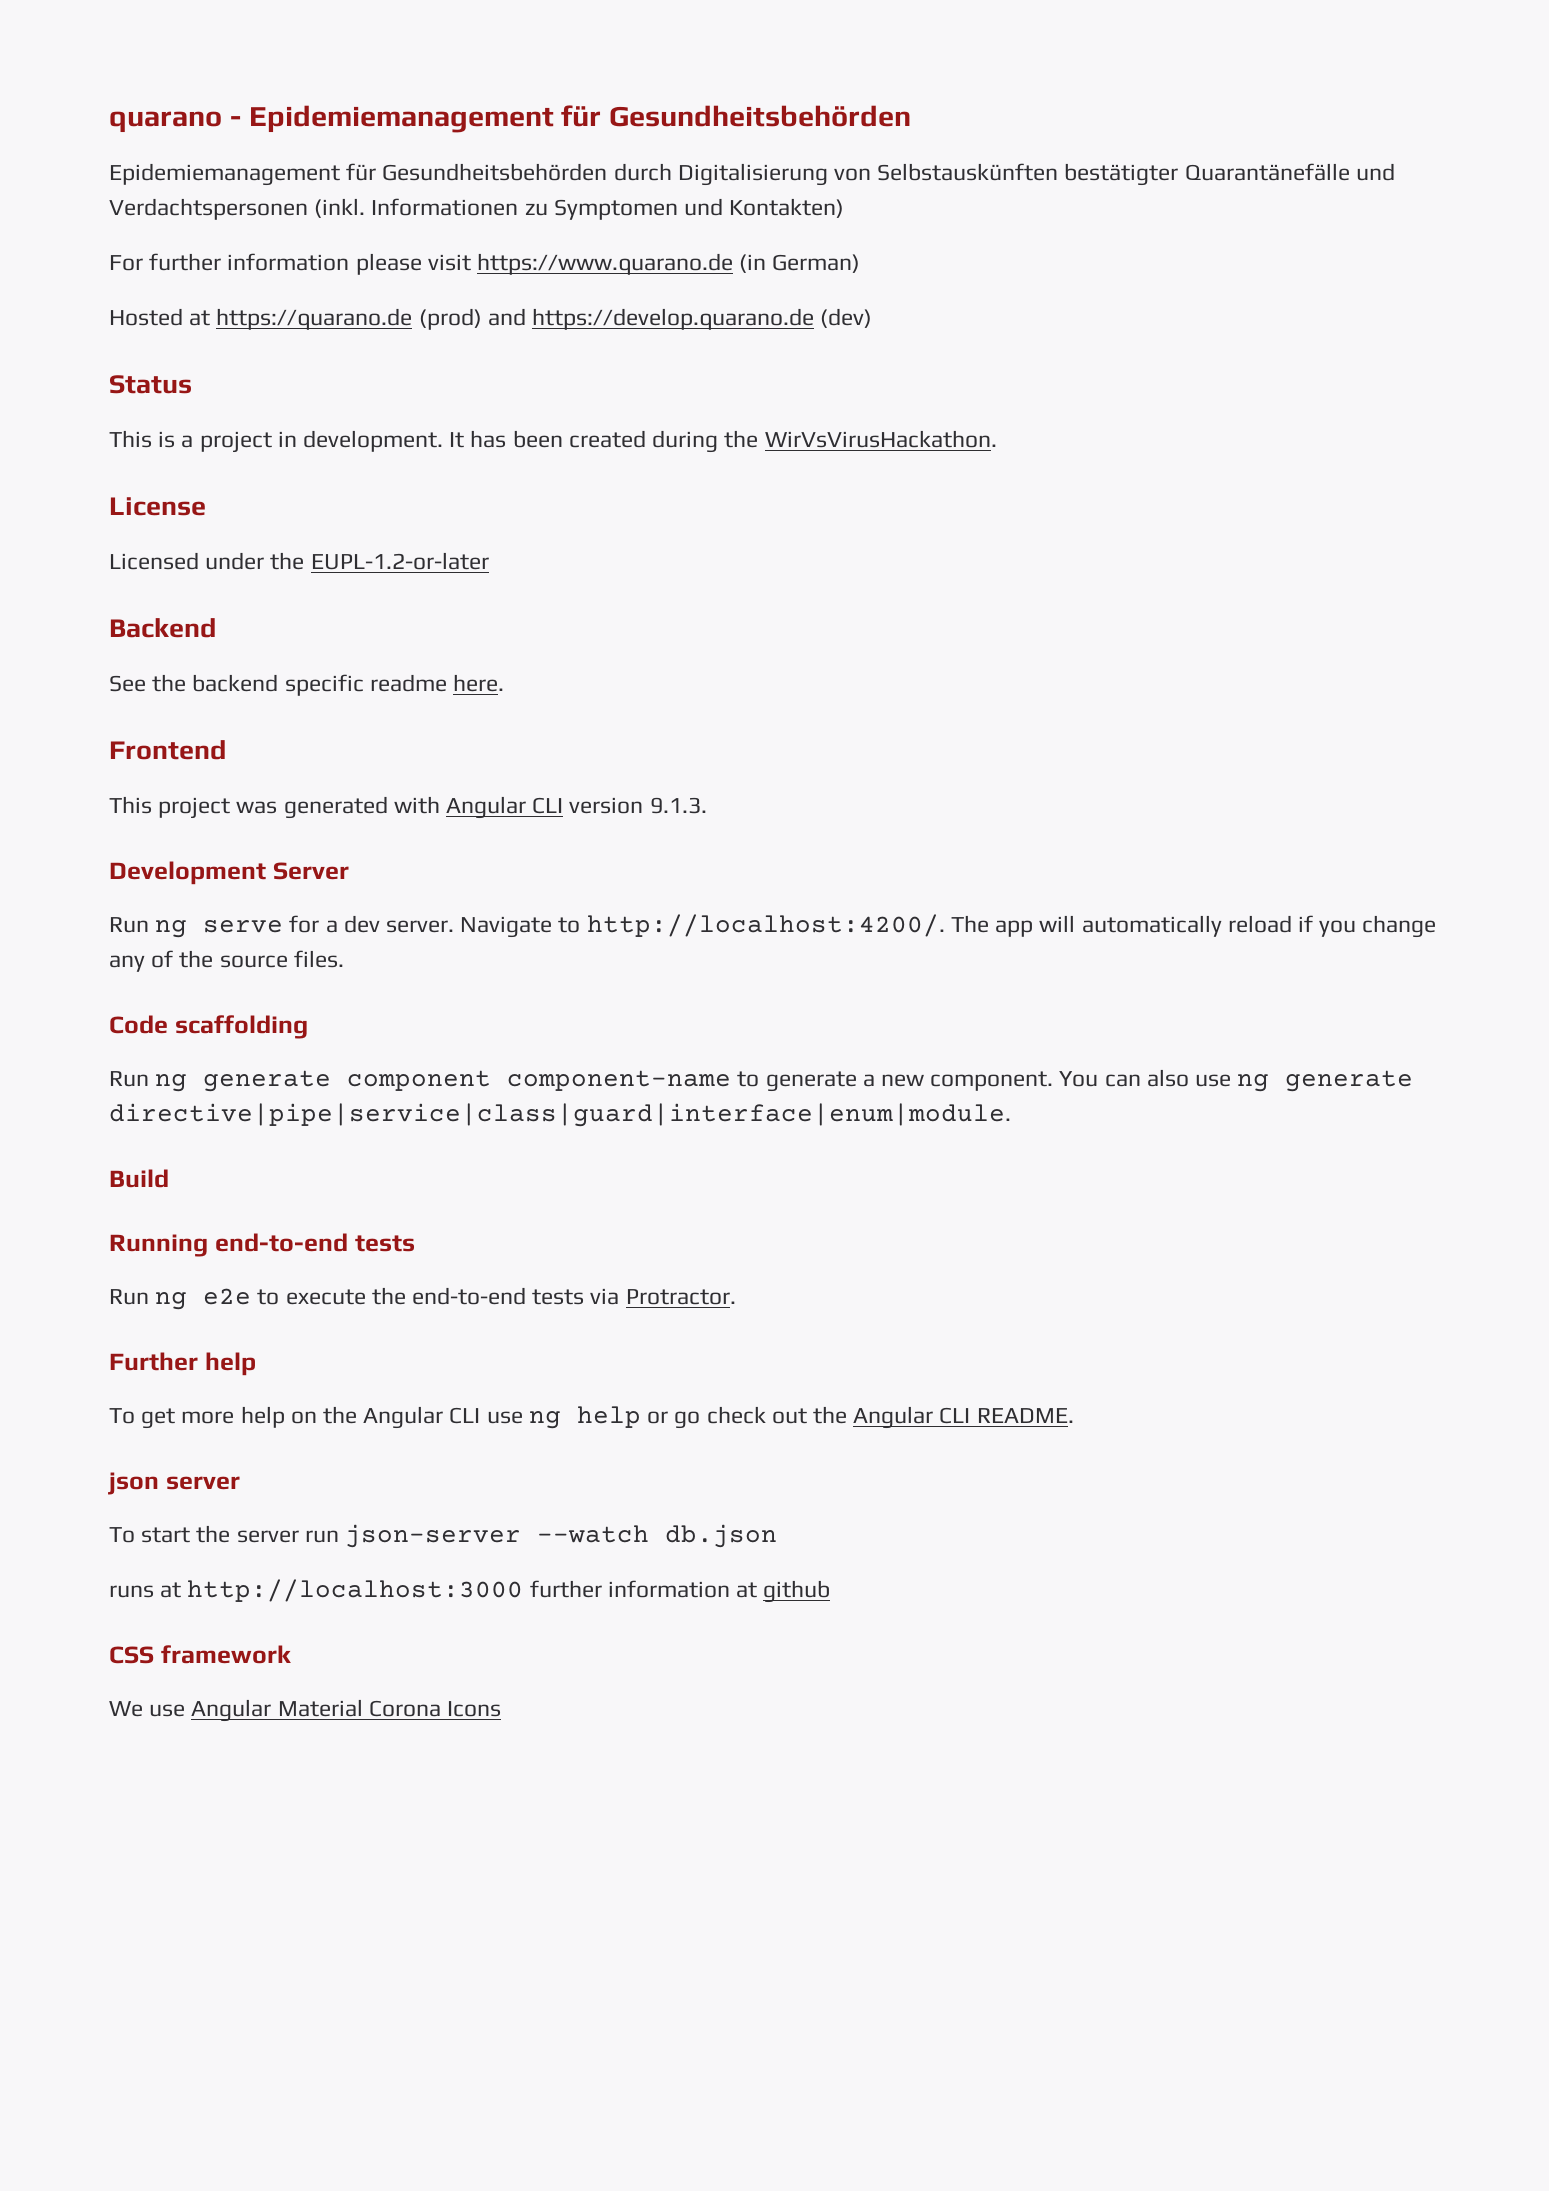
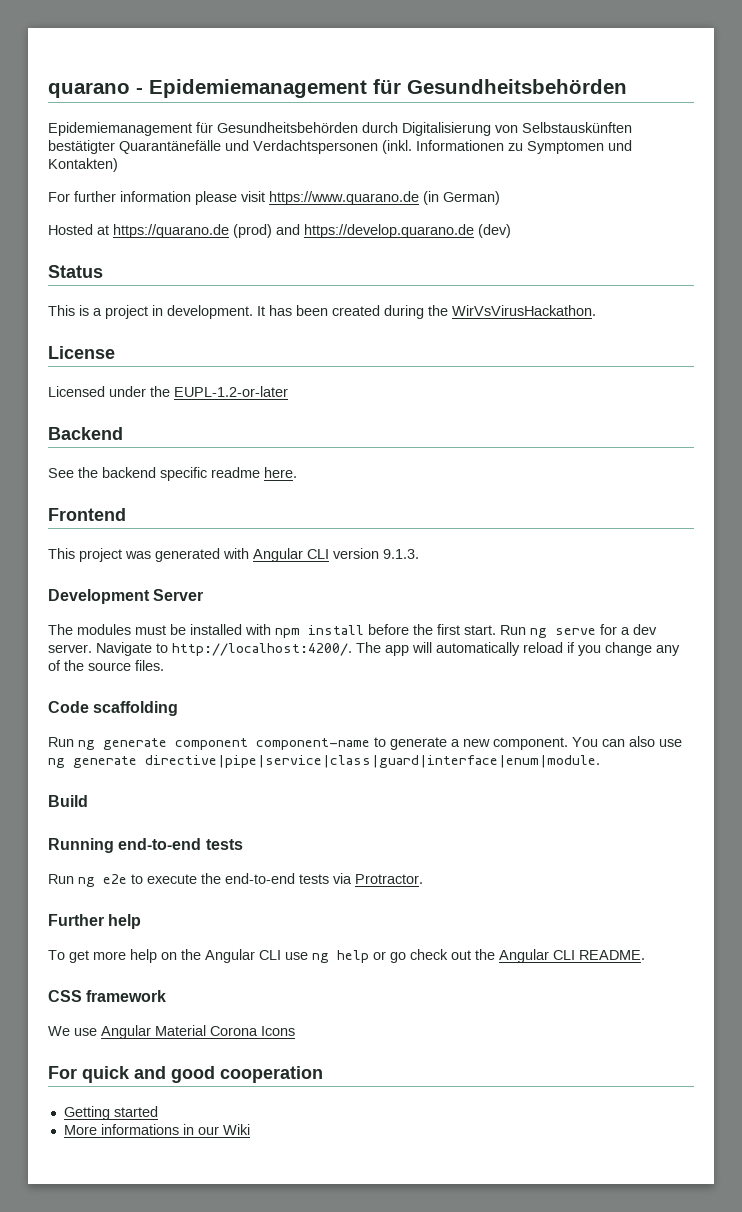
(349, 871) none -> [48,624,496,638] The modules must be installed with npm install before the first start.
[108,1472,240,1495] [109,1524,778,1548] [109,1579,831,1603] // json server // To start the server run json-server --watch db.json // runs at http://localhost:3000 further information at github -> (645, 955) none
(502, 1709) none -> [48,1066,323,1083] [63,1106,158,1120] [63,1124,250,1135] // For quick and good cooperation // Getting started // More informations in our Wiki

